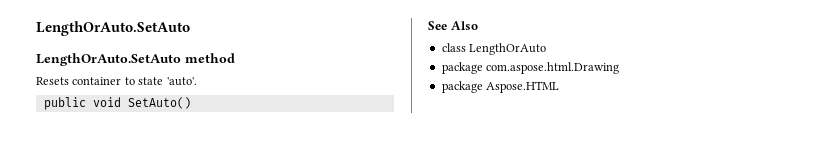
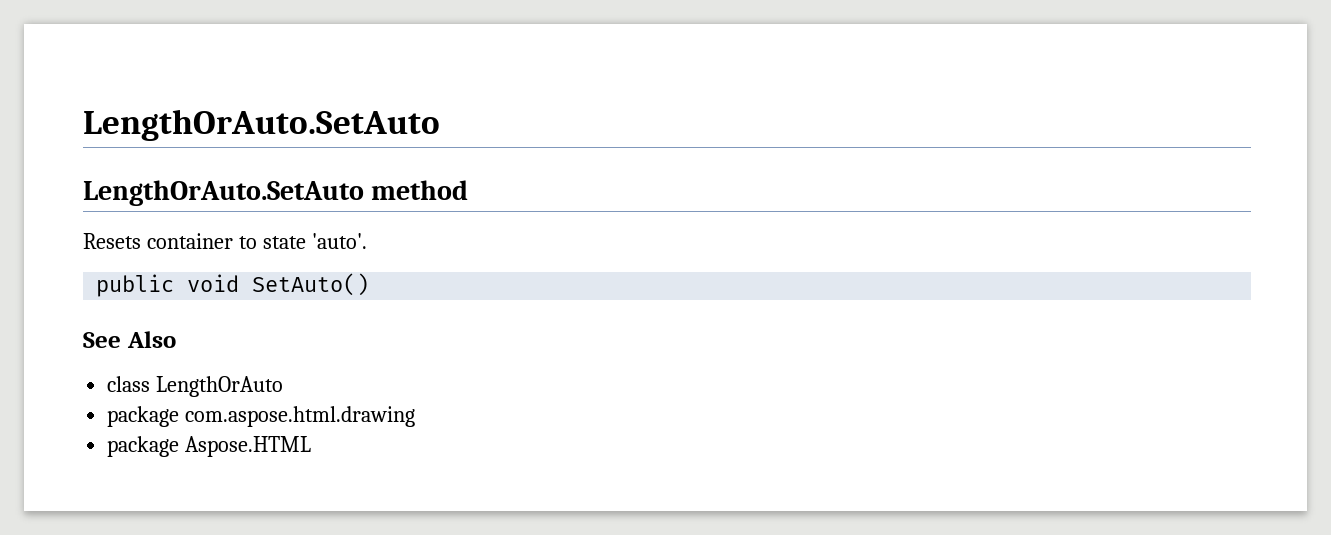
[486,62,620,74] com.aspose.html.Drawing -> [185,406,416,427] com.aspose.html.drawing

